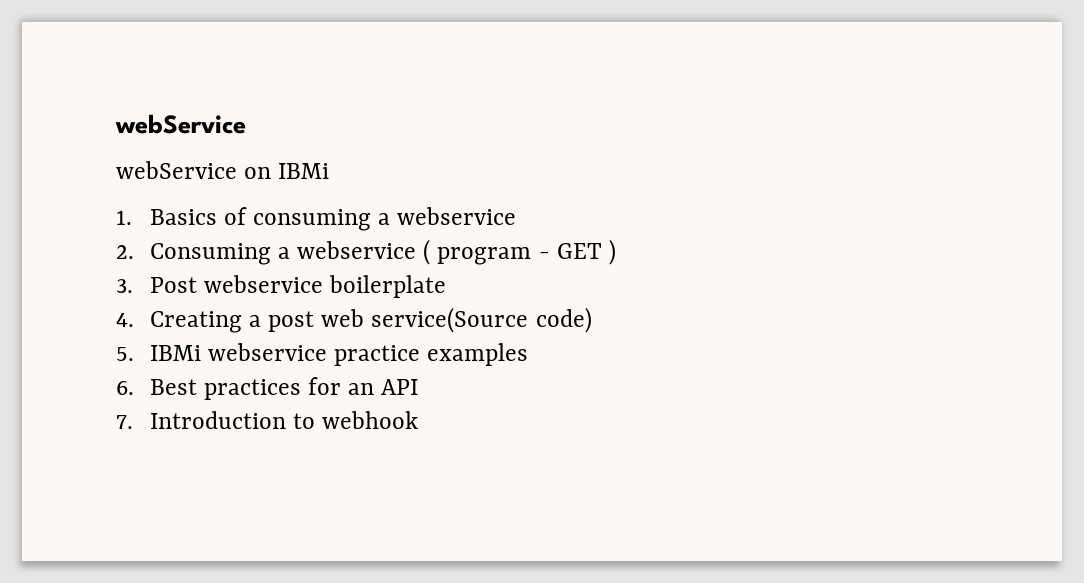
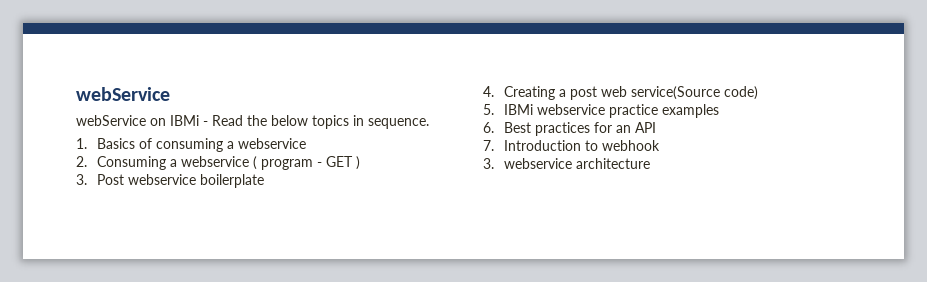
(330, 171) none -> [203,115,429,129] - Read the below topics in sequence.
(419, 420) none -> [483,158,651,169] // 3. webservice architecture

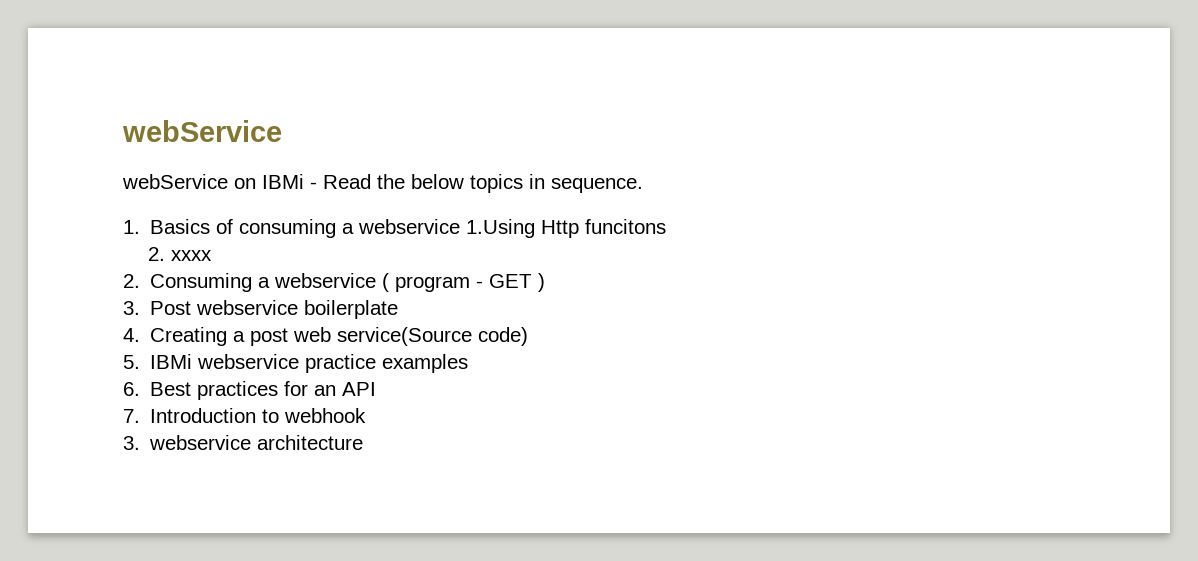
(307, 143) none -> [466,219,667,238] [148,247,213,261] 1.Using Http funcitons // 2. xxxx

